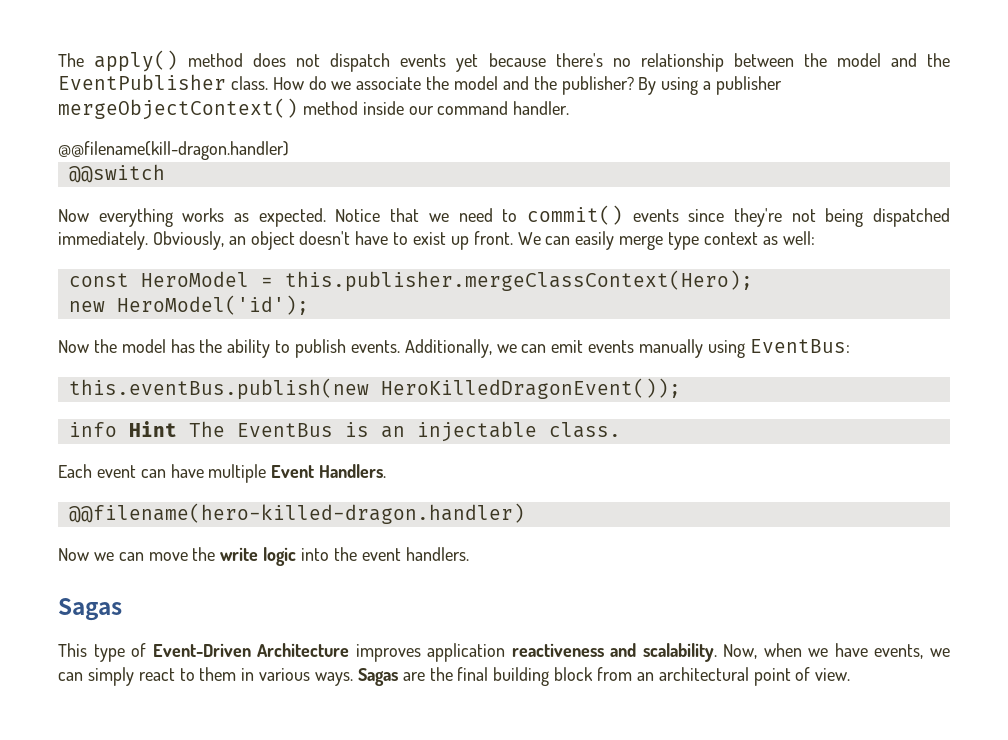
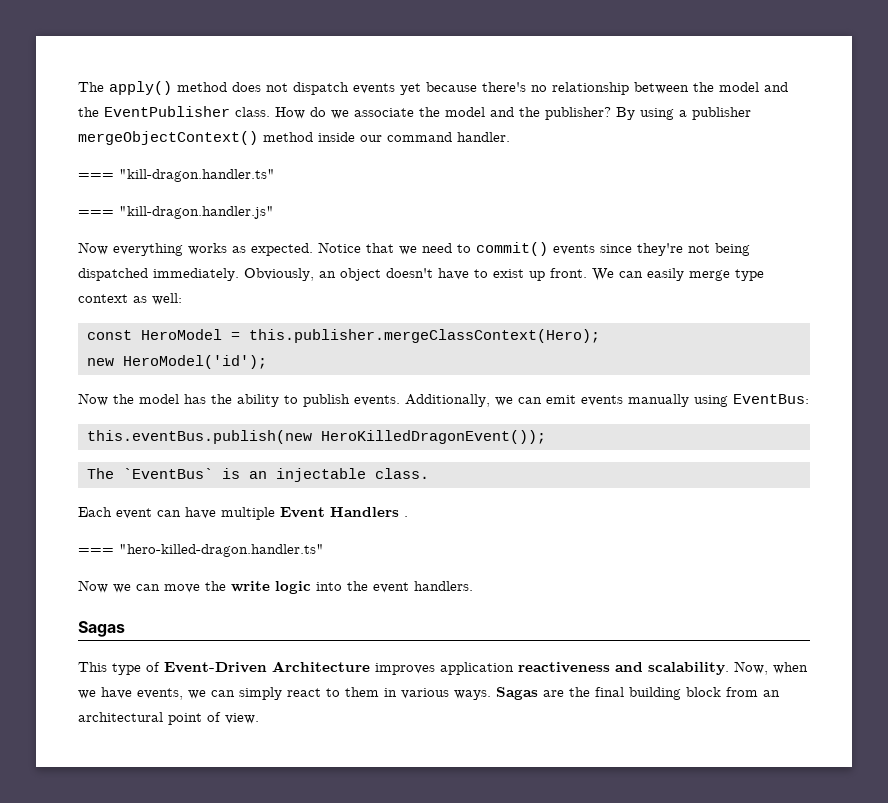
[58,141,289,160] [68,164,165,183] @@filename(kill-dragon.handler) // @@switch -> [78,169,275,182] [78,206,274,219] === "kill-dragon.handler.ts" // === "kill-dragon.handler.js"
[68,421,333,437] info Hint The EventBus -> [86,468,213,479] The `EventBus`
[319,464,387,478] [68,503,525,524] Handlers. // @@filename(hero-killed-dragon.handler) -> [330,507,408,517] [78,544,324,557] Handlers . // === "hero-killed-dragon.handler.ts"

